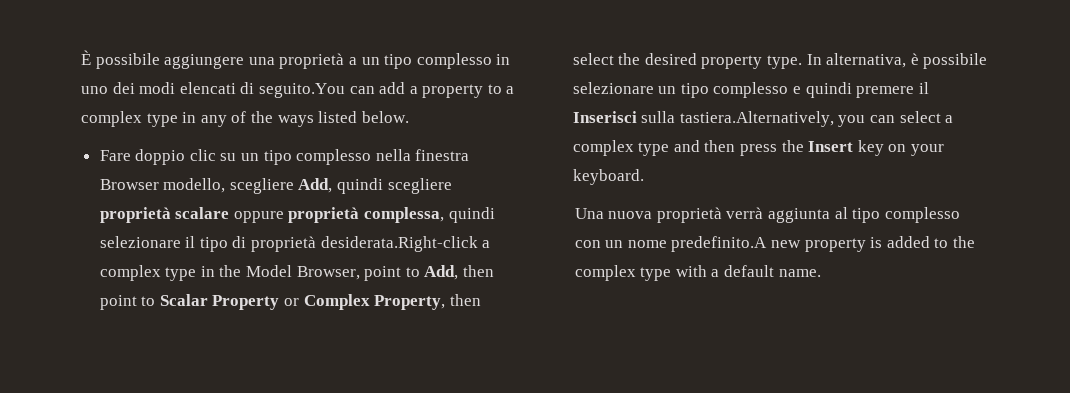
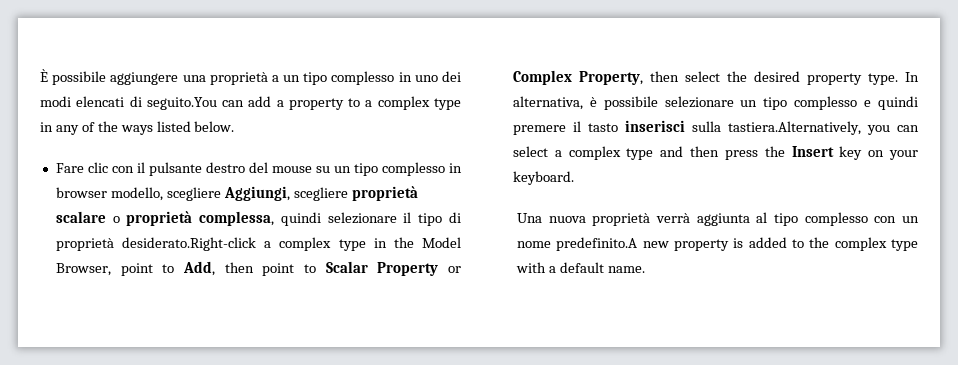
[135,149,470,165] [99,178,384,194] doppio clic su un tipo complesso nella finestra Browser modello, scegliere Add, quindi -> [87,162,462,176] [55,186,290,201] clic con il pulsante destro del mouse su un tipo complesso in browser modello, scegliere Aggiungi,
[233,211,284,223] oppure -> [112,216,120,223] o
[320,236,478,252] desiderata.Right-click -> [122,237,257,251] desiderato.Right-click
[572,111,637,123] Inserisci -> [587,120,685,132] tasto inserisci

